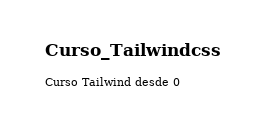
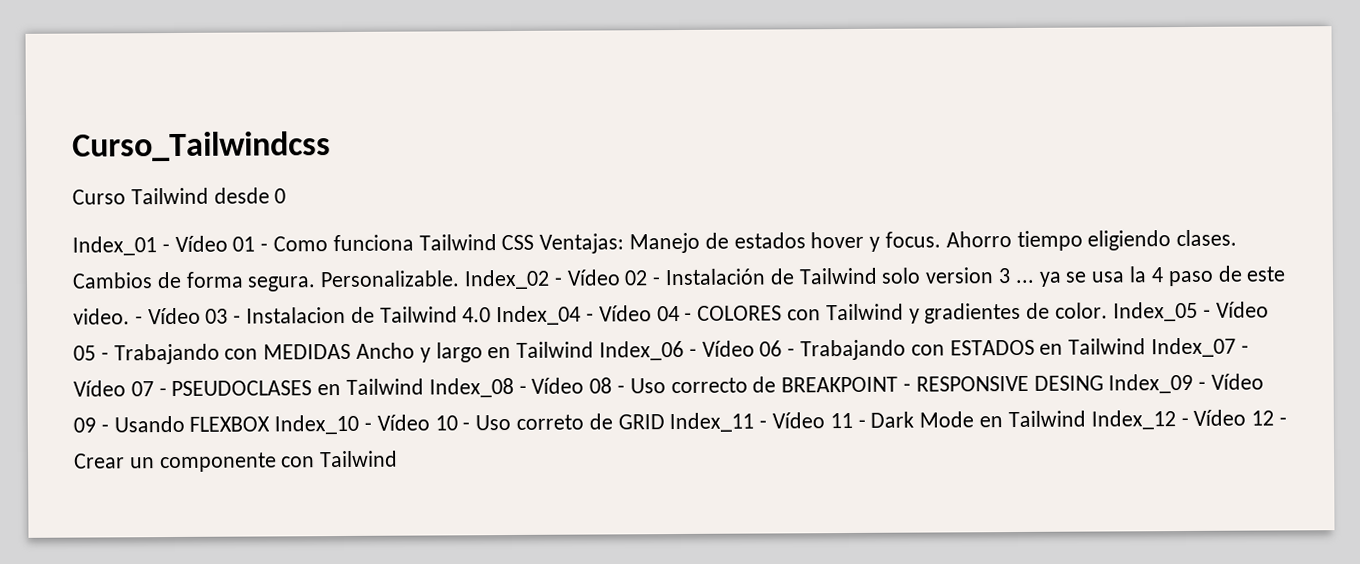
(180, 82) none -> [72,229,1238,256] [72,265,1287,292] [73,301,1269,326] [73,337,1249,365] [73,373,1265,398] [73,409,1287,435] [74,450,399,473] // Index_01 - Vídeo 01 - Como funciona Tailwind CSS Ventajas: Manejo de estados hover y focus. Ahorro tiempo eligiendo clases. Cambios de forma segura. Personalizable. Index_02 - Vídeo 02 - Instalación de Tailwind solo version 3 ... ya se usa la 4 paso de este video. - Vídeo 03 - Instalacion de Tailwind 4.0 Index_04 - Vídeo 04 - COLORES con Tailwind y gradientes de color. Index_05 - Vídeo 05 - Trabajando con MEDIDAS Ancho y largo en Tailwind Index_06 - Vídeo 06 - Trabajando con ESTADOS en Tailwind Index_07 - Vídeo 07 - PSEUDOCLASES en Tailwind Index_08 - Vídeo 08 - Uso correcto de BREAKPOINT - RESPONSIVE DESING Index_09 - Vídeo 09 - Usando FLEXBOX Index_10 - Vídeo 10 - Uso correto de GRID Index_11 - Vídeo 11 - Dark Mode en Tailwind Index_12 - Vídeo 12 - Crear un componente con Tailwind

